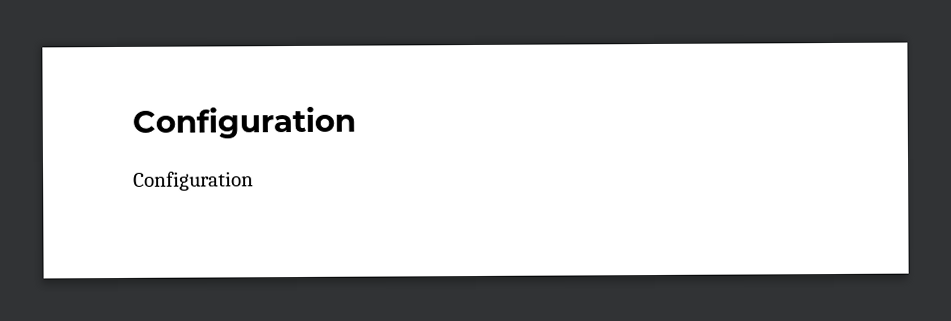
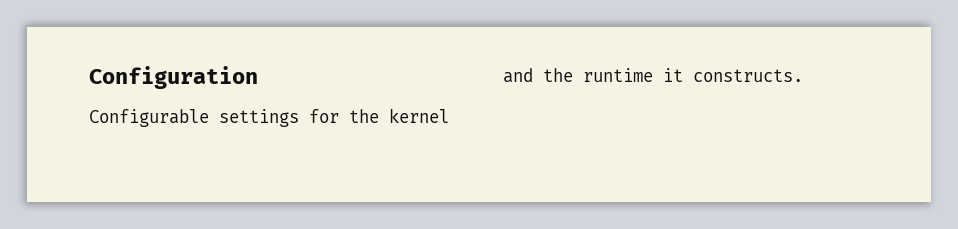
[133,171,254,191] Configuration -> [89,108,449,127] [503,68,803,83] Configurable settings for the kernel and the runtime it constructs.

